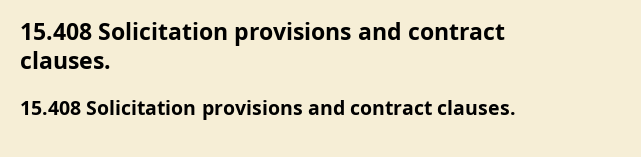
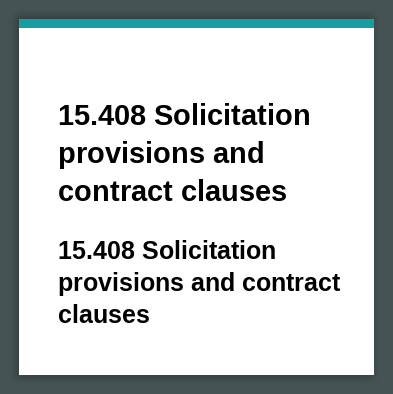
[20,22,505,46] [20,51,111,69] [20,100,517,120] 15.408 Solicitation provisions and contract clauses. // 15.408 Solicitation provisions and contract clauses. -> [58,103,311,125] [58,141,265,169] [58,179,287,201] [58,240,276,259] [58,272,341,296] [58,304,150,323] 15.408 Solicitation provisions and contract clauses // 15.408 Solicitation provisions and contract clauses

